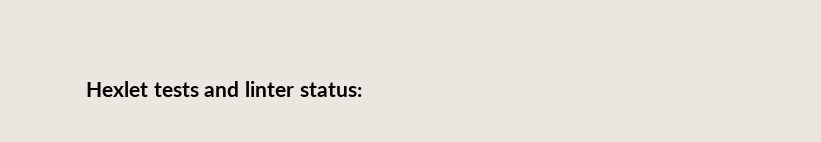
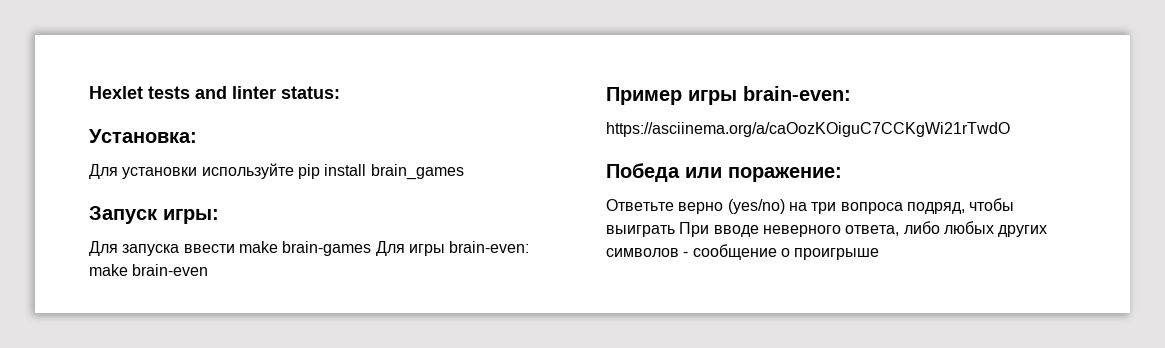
(362, 89) none -> [89,129,197,143] [89,163,464,180] [89,206,219,224] [89,241,530,256] [89,264,209,276] [606,86,851,105] [606,122,1010,137] [606,163,842,182] [606,198,1015,214] [606,221,1048,237] [606,244,880,260] // Установка: // Для установки используйте pip install brain_games // Запуск игры: // Для запуска ввести make brain-games Для игры brain-even: make brain-even // Пример игры brain-even: // https://asciinema.org/a/caOozKOiguC7CCKgWi21rTwdO // Победа или поражение: // Ответьте верно (yes/no) на три вопроса подряд, чтобы выиграть При вводе неверного ответа, либо любых других символов - сообщение о проигрыше

